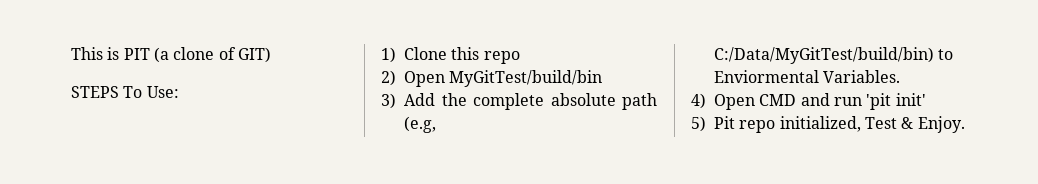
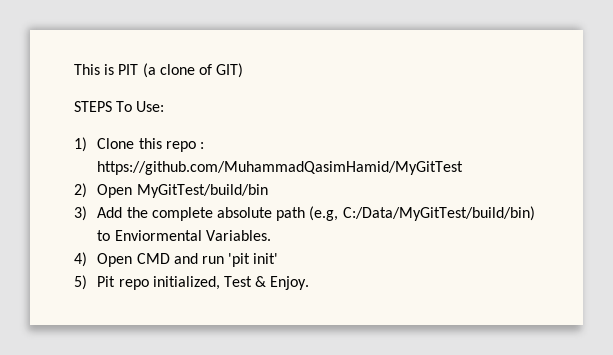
(520, 57) none -> [199,142,204,149] [97,161,464,175] : https://github.com/MuhammadQasimHamid/MyGitTest

